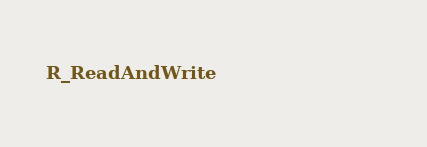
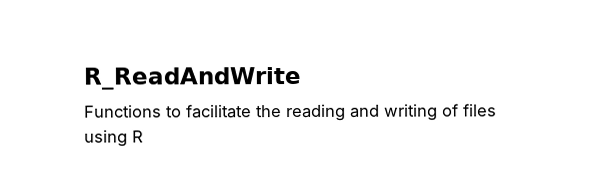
(216, 74) none -> [84,103,497,122] [84,129,144,147] // Functions to facilitate the reading and writing of files using R

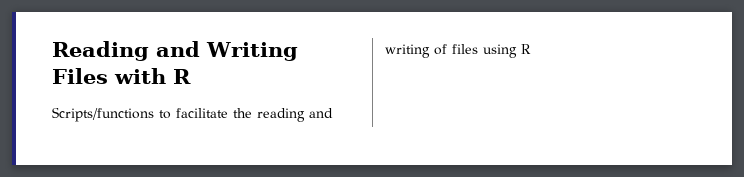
[83,66,301,90] [84,104,162,118] R_ReadAndWrite // Functions -> [52,41,298,61] [52,68,191,84] [52,107,154,122] Reading and Writing Files with R // Scripts/functions

